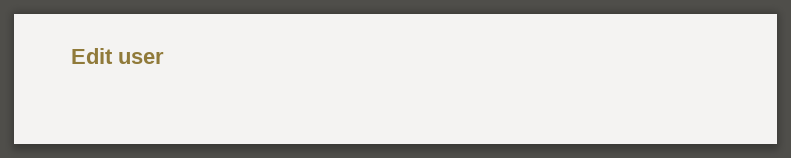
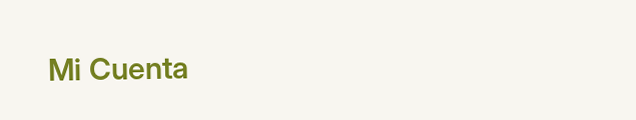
[71,48,164,64] Edit user -> [47,56,190,81] Mi Cuenta

